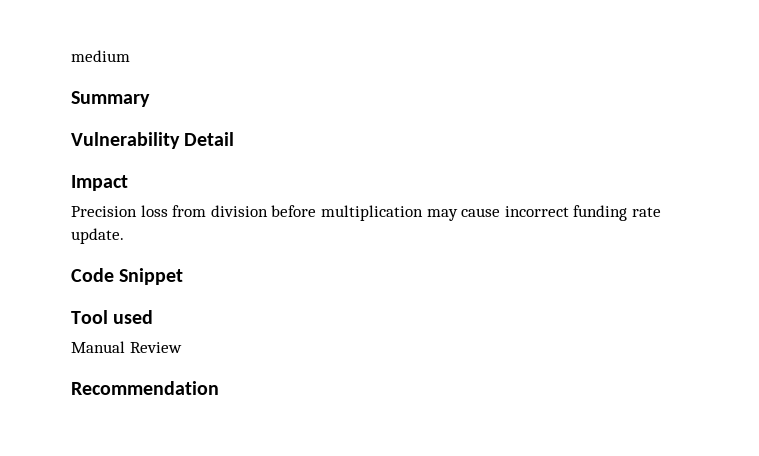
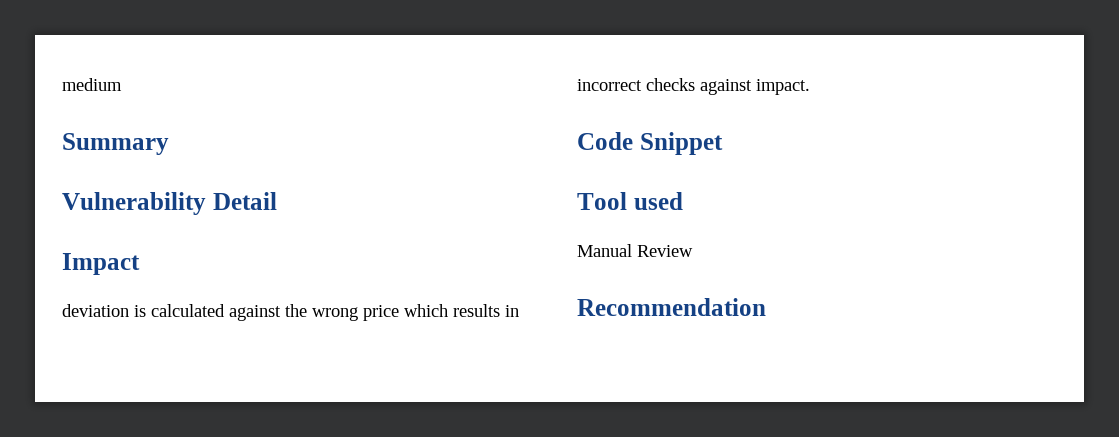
[71,205,661,221] [71,228,124,244] Precision loss from division before multiplication may cause incorrect funding rate update. -> [62,304,519,321] [577,78,810,95] deviation is calculated against the wrong price which results in incorrect checks against impact.

